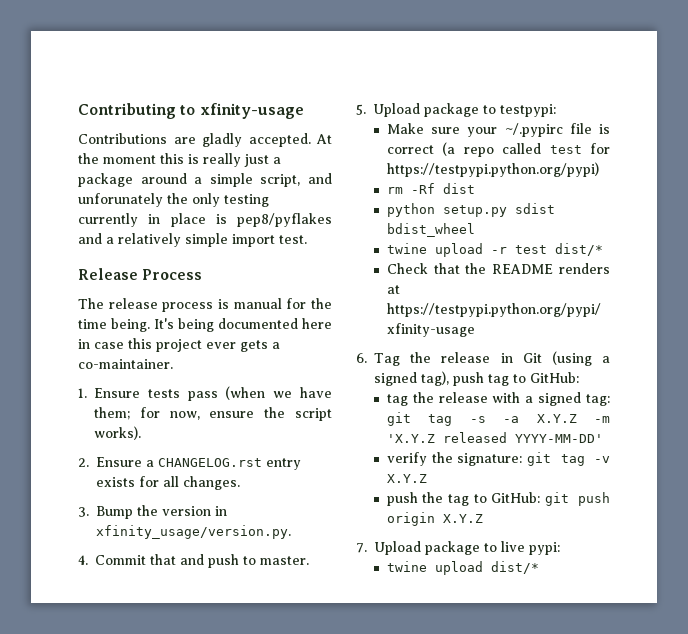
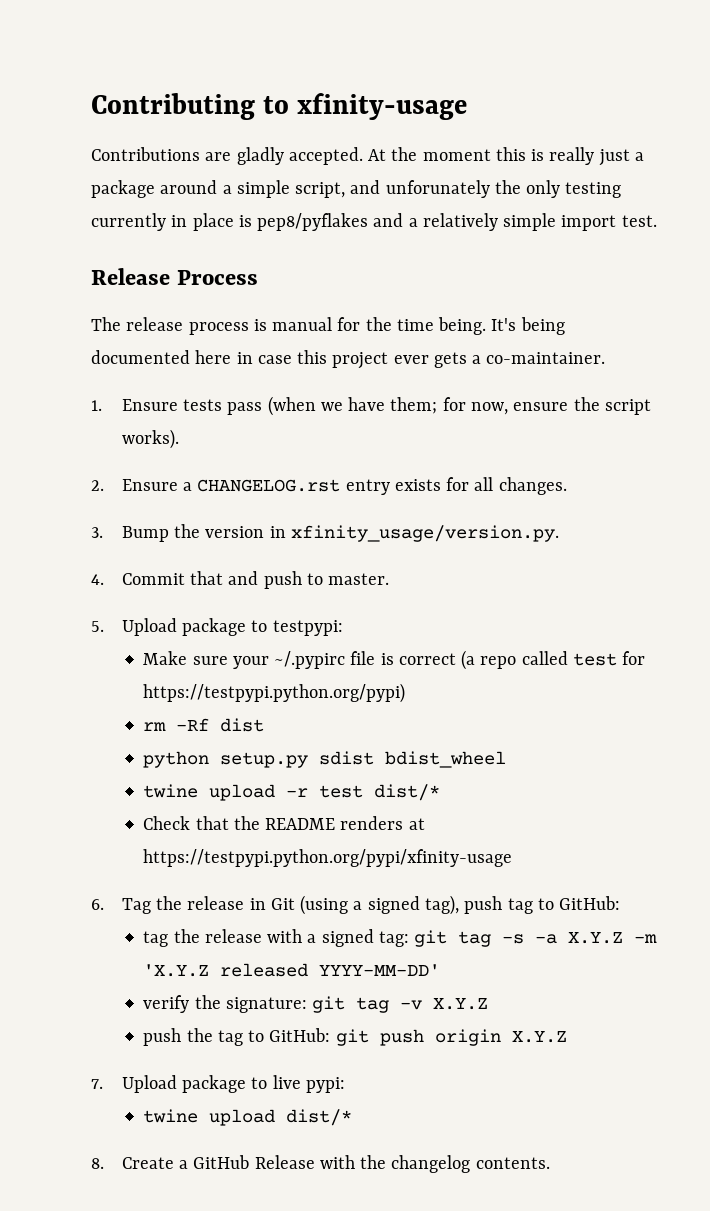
(539, 567) none -> [91,1155,550,1173] // 8. Create a GitHub Release with the changelog contents.

